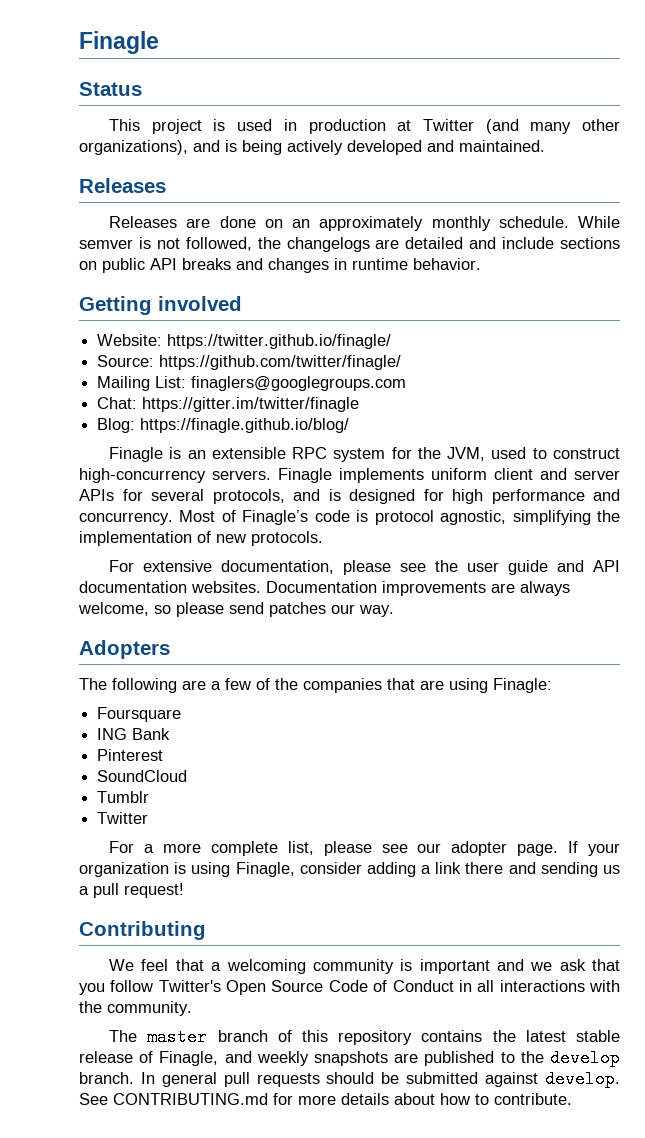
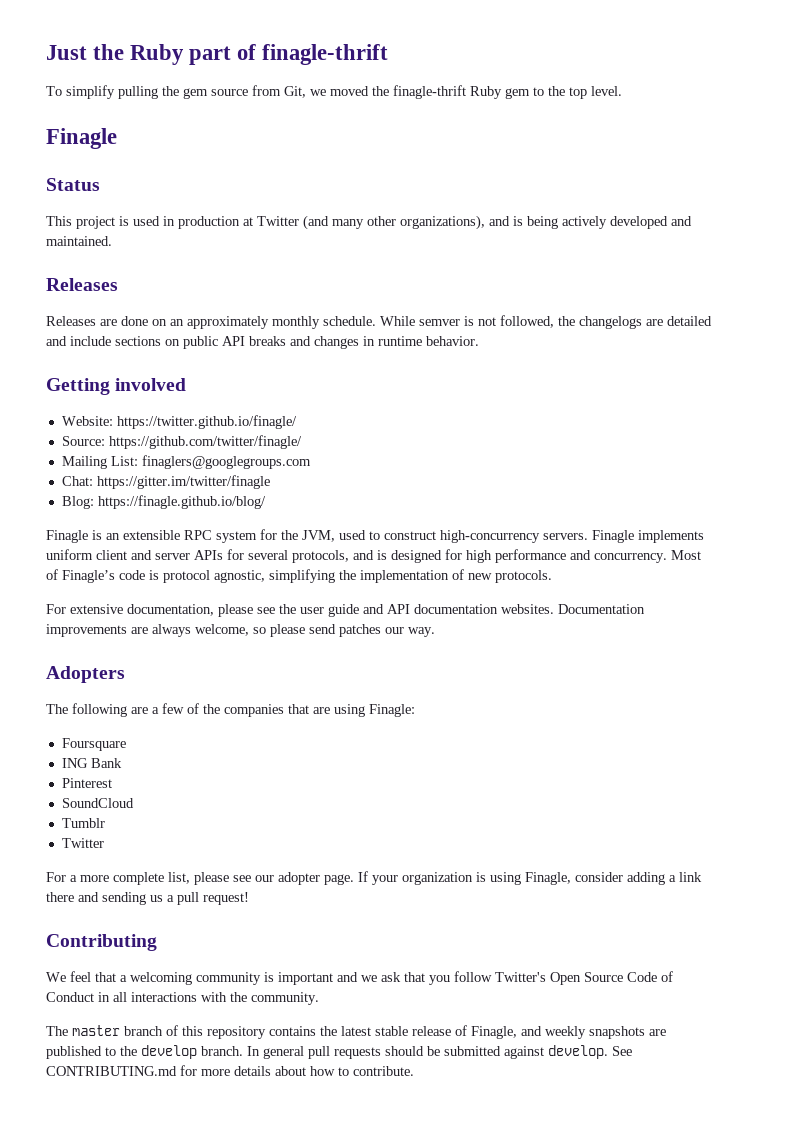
(79, 42) none -> [46,44,389,65] [46,85,622,99] Just the Ruby part of finagle-thrift // To simplify pulling the gem source from Git, we moved the finagle-thrift Ruby gem to the top level. //

